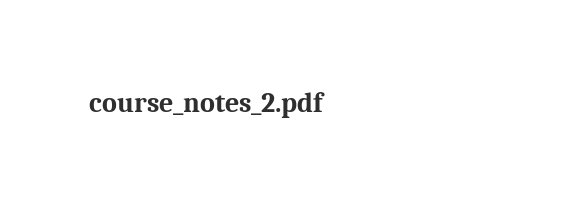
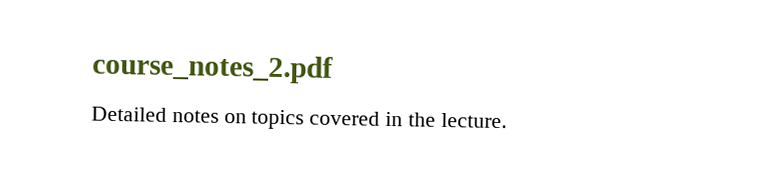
(325, 105) none -> [91,106,507,130] // Detailed notes on topics covered in the lecture.

